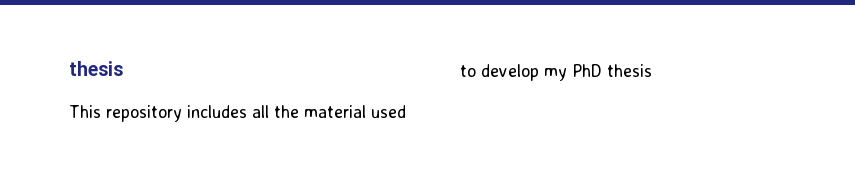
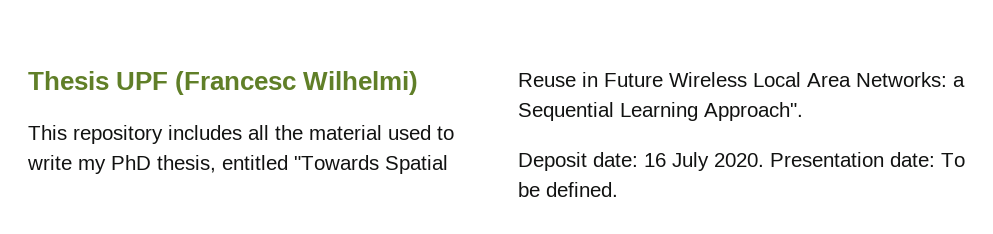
[69,61,123,76] thesis -> [28,71,419,95] Thesis UPF (Francesc Wilhelmi)
[481,64,539,81] develop -> [27,155,72,170] write
[607,64,652,77] thesis -> [157,155,448,174] [518,72,965,87] [518,102,803,121] [518,152,965,171] [518,182,618,197] thesis, entitled "Towards Spatial Reuse in Future Wireless Local Area Networks: a Sequential Learning Approach". // Deposit date: 16 July 2020. Presentation date: To be defined.

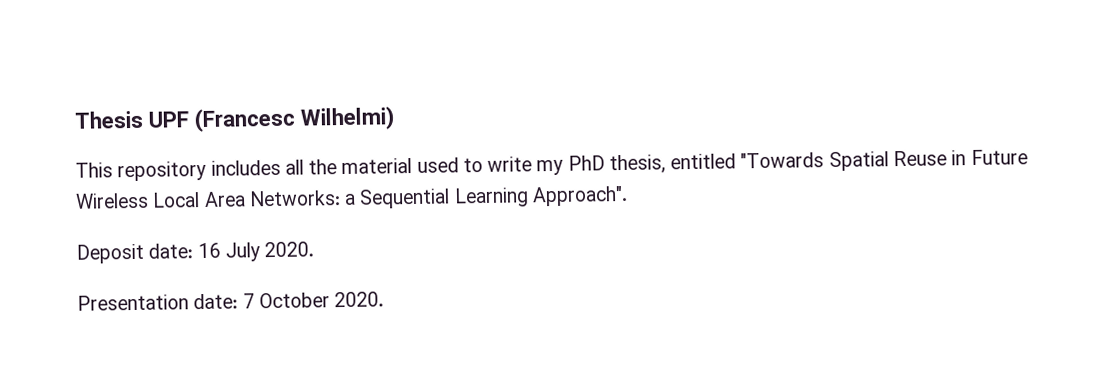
(764, 160) none -> (315, 249) //
[941,153,965,167] [518,182,618,197] To be defined. -> [242,291,385,309] 7 October 2020.

